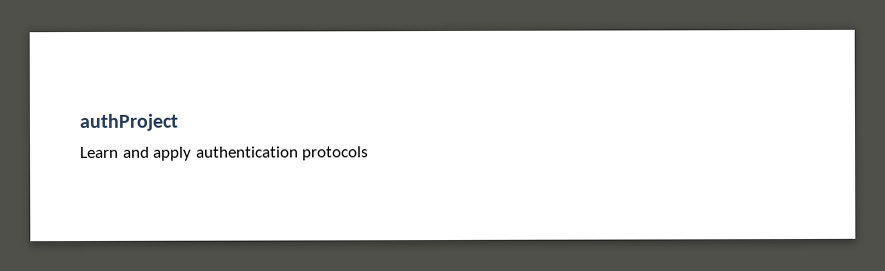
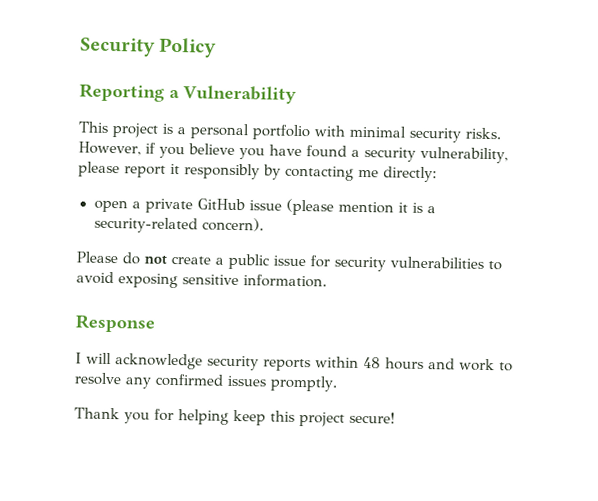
[79,113,178,132] [80,146,370,161] authProject // Learn and apply authentication protocols -> [80,37,218,58] [79,83,297,104] [78,121,501,143] [78,141,508,164] [78,161,437,183] [93,198,436,216] [93,216,264,234] [76,251,502,272] [76,271,327,289] [75,314,155,333] [75,352,513,372] [74,372,338,392] [74,407,395,427] Security Policy // Reporting a Vulnerability // This project is a personal portfolio with minimal security risks. However, if you believe you have found a security vulnerability, please report it responsibly by contacting me directly: // open a private GitHub issue (please mention it is a security-related concern). // Please do not create a public issue for security vulnerabilities to avoid exposing sensitive information. // Response // I will acknowledge security reports within 48 hours and work to resolve any confirmed issues promptly. // Thank you for helping keep this project secure!

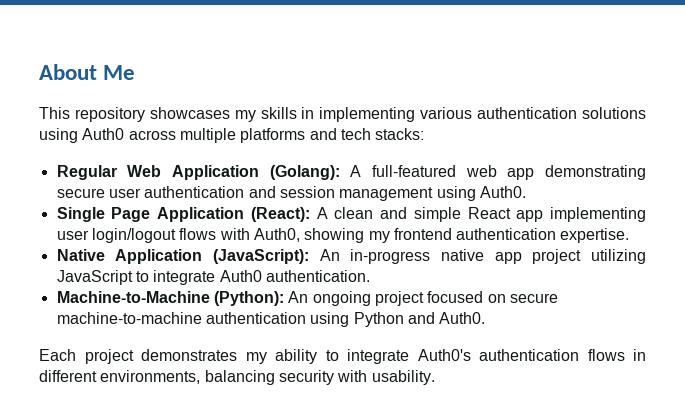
[80,37,218,58] [79,83,297,104] [78,121,501,143] [78,141,508,164] [78,161,437,183] [93,198,436,216] [93,216,264,234] [76,251,502,272] [76,271,327,289] [75,314,155,333] [75,352,513,372] [74,372,338,392] [74,407,395,427] Security Policy // Reporting a Vulnerability // This project is a personal portfolio with minimal security risks. However, if you believe you have found a security vulnerability, please report it responsibly by contacting me directly: // open a private GitHub issue (please mention it is a security-related concern). // Please do not create a public issue for security vulnerabilities to avoid exposing sensitive information. // Response // I will acknowledge security reports within 48 hours and work to resolve any confirmed issues promptly. // Thank you for helping keep this project secure! -> [39,64,136,80] [39,107,647,122] [39,128,425,143] [56,165,646,180] [56,186,526,201] [56,207,646,222] [56,228,630,243] [56,249,646,264] [56,270,370,285] [56,291,558,306] [56,312,486,327] [39,349,646,364] [39,370,435,385] About Me // This repository showcases my skills in implementing various authentication solutions using Auth0 across multiple platforms and tech stacks: // Regular Web Application (Golang): A full-featured web app demonstrating secure user authentication and session management using Auth0. // Single Page Application (React): A clean and simple React app implementing user login/logout flows with Auth0, showing my frontend authentication expertise. // Native Application (JavaScript): An in-progress native app project utilizing JavaScript to integrate Auth0 authentication. // Machine-to-Machine (Python): An ongoing project focused on secure machine-to-machine authentication using Python and Auth0. // Each project demonstrates my ability to integrate Auth0's authentication flows in different environments, balancing security with usability.

